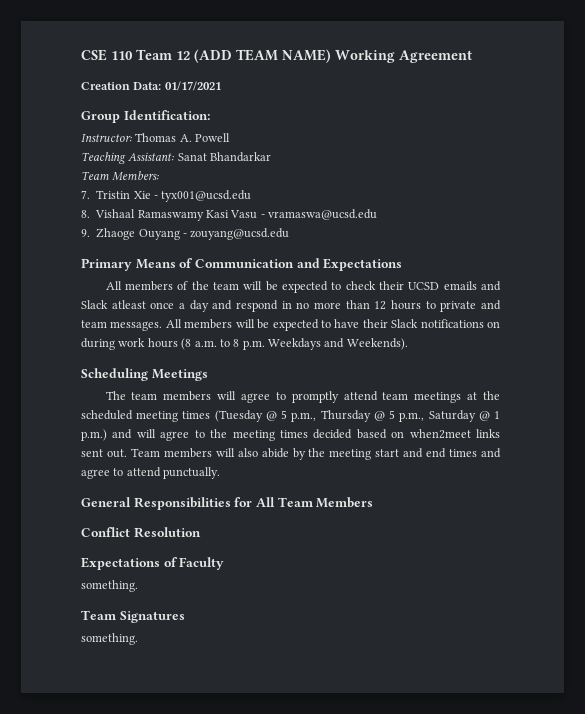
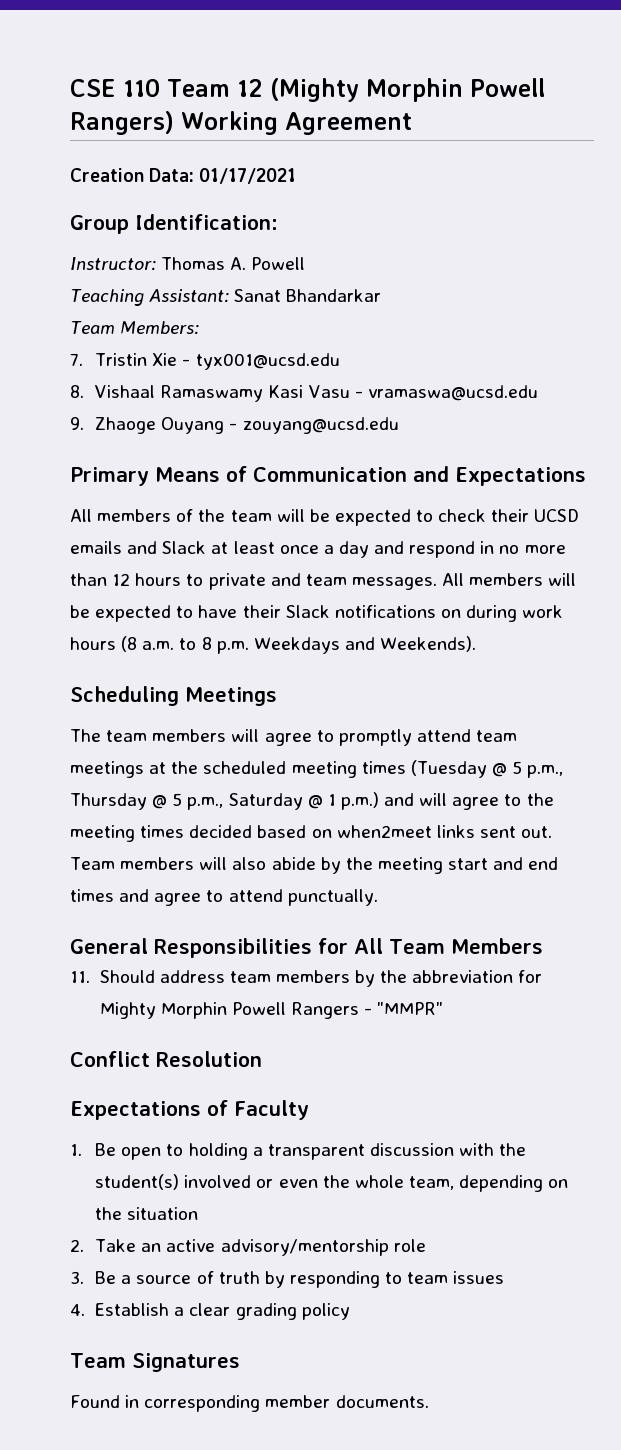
[194,49,331,63] (ADD TEAM NAME) -> [269,78,545,102] [70,111,174,135] (Mighty Morphin Powell Rangers)
[111,300,146,309] atleast -> [211,541,275,554] at least
(374, 502) none -> [70,970,543,987] [99,1002,444,1019] // 11. Should address team members by the abbreviation for Mighty Morphin Powell Rangers - "MMPR"
[81,580,138,592] [81,610,185,623] [81,633,138,645] something. // Team Signatures // something. -> [70,1143,527,1160] [95,1174,569,1192] [95,1207,199,1220] [70,1239,426,1256] [70,1271,505,1288] [70,1303,350,1320] [70,1353,240,1372] [70,1395,429,1412] 1. Be open to holding a transparent discussion with the student(s) involved or even the whole team, depending on the situation // 2. Take an active advisory/mentorship role // 3. Be a source of truth by responding to team issues // 4. Establish a clear grading policy // Team Signatures // Found in corresponding member documents.

